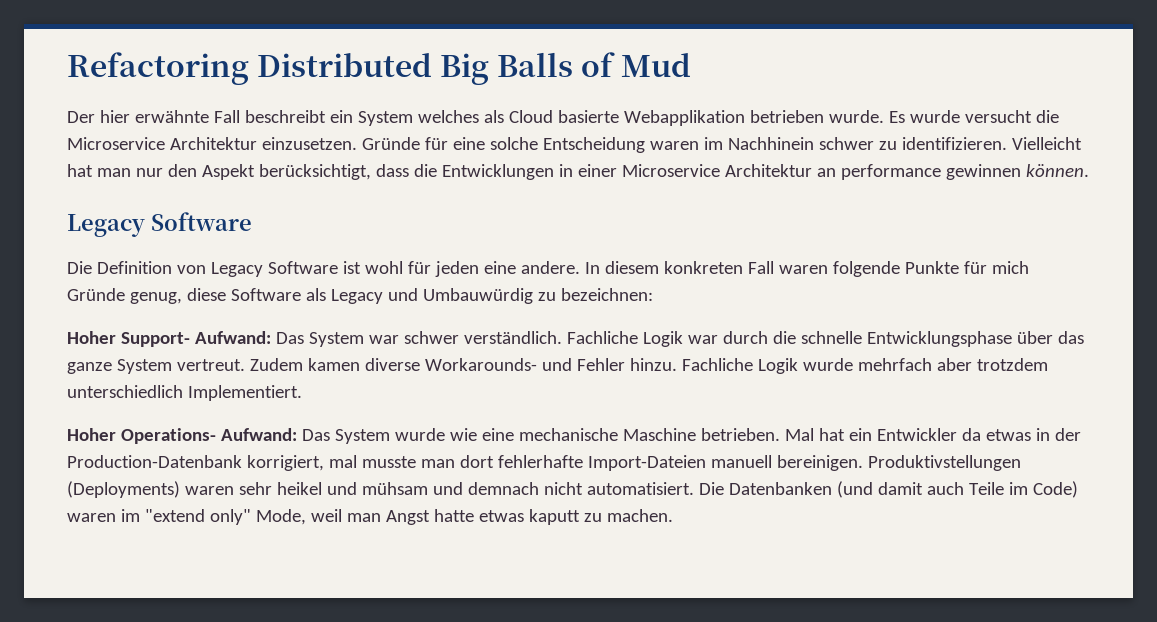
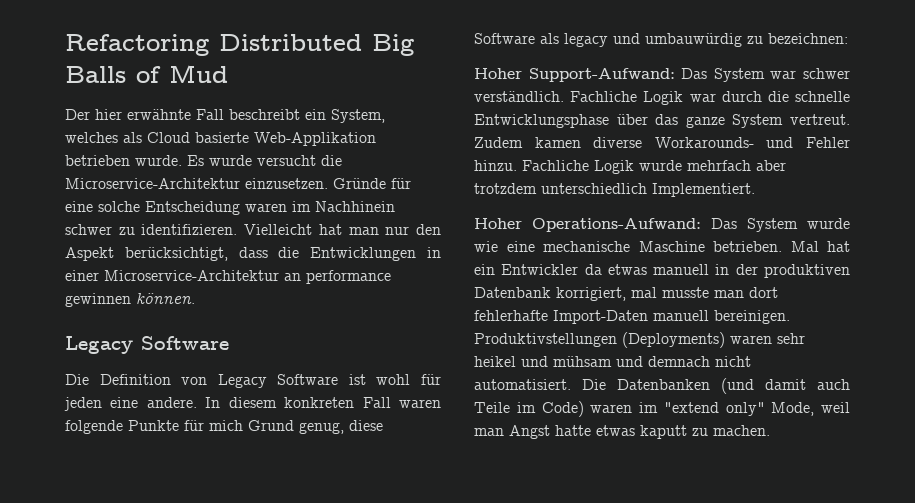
[357,111,413,126] System -> [331,109,385,123] System,
[623,110,745,126] Webapplikation -> [254,132,376,146] Web-Applikation
[67,137,257,150] Microservice Architektur -> [65,178,240,189] Microservice-Architektur
[621,164,812,177] Microservice Architektur -> [104,270,279,281] Microservice-Architektur
[67,288,125,301] Gründe -> [248,420,294,431] Grund
[330,288,533,304] Legacy und Umbauwürdig -> [564,33,742,47] legacy und umbauwürdig
[120,331,271,347] Support- Aufwand: -> [528,68,675,82] Support-Aufwand:
[120,428,297,444] Operations- Aufwand: -> [532,218,701,232] Operations-Aufwand:
(1031, 435) none -> [653,264,710,275] manuell
[67,455,242,468] Production-Datenbank -> [764,264,850,278] [474,287,551,298] produktiven Datenbank
[587,455,706,471] Import-Dateien -> [553,310,648,324] Import-Daten

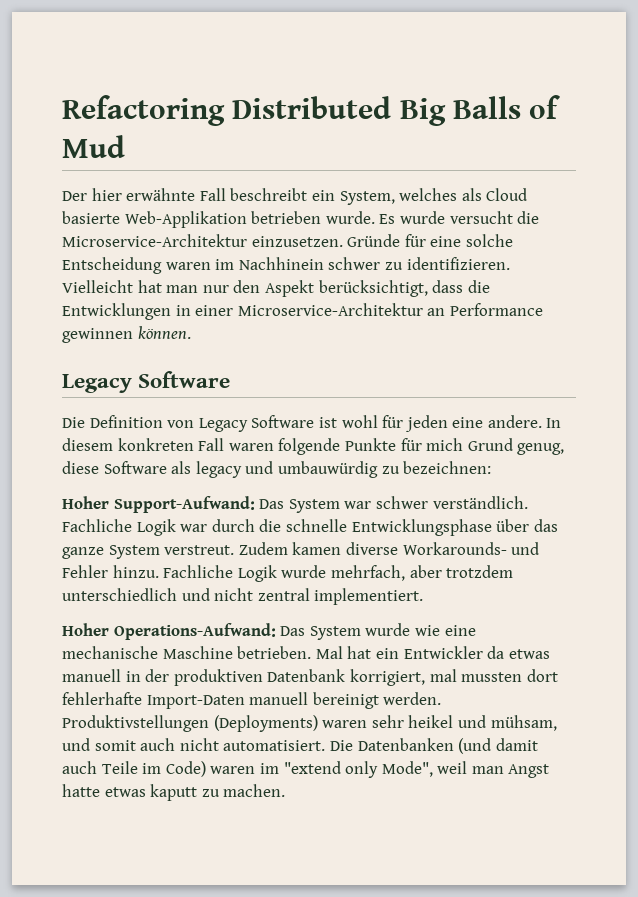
[306,270,391,284] performance -> [449,303,543,316] Performance
[790,114,850,125] vertreut. -> [164,545,235,555] verstreut.
[687,160,751,171] mehrfach -> [330,565,405,581] mehrfach,
[652,183,755,197] Implementiert. -> [181,588,424,605] und nicht zentral implementiert.
[662,287,744,298] musste man -> [461,672,523,682] mussten
[714,310,790,324] bereinigen. -> [312,692,442,709] bereinigt werden.
[553,356,710,367] mühsam und demnach -> [490,715,557,731] [62,738,176,751] mühsam, und somit auch
[725,402,815,416] only" Mode, -> [345,761,433,778] only Mode",

